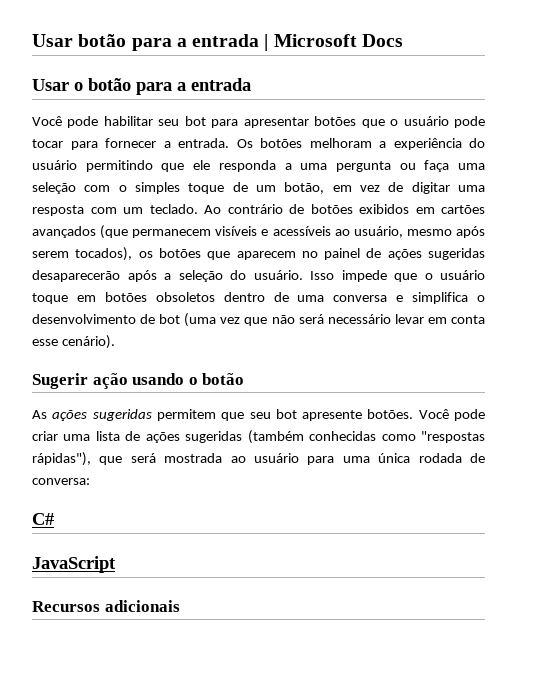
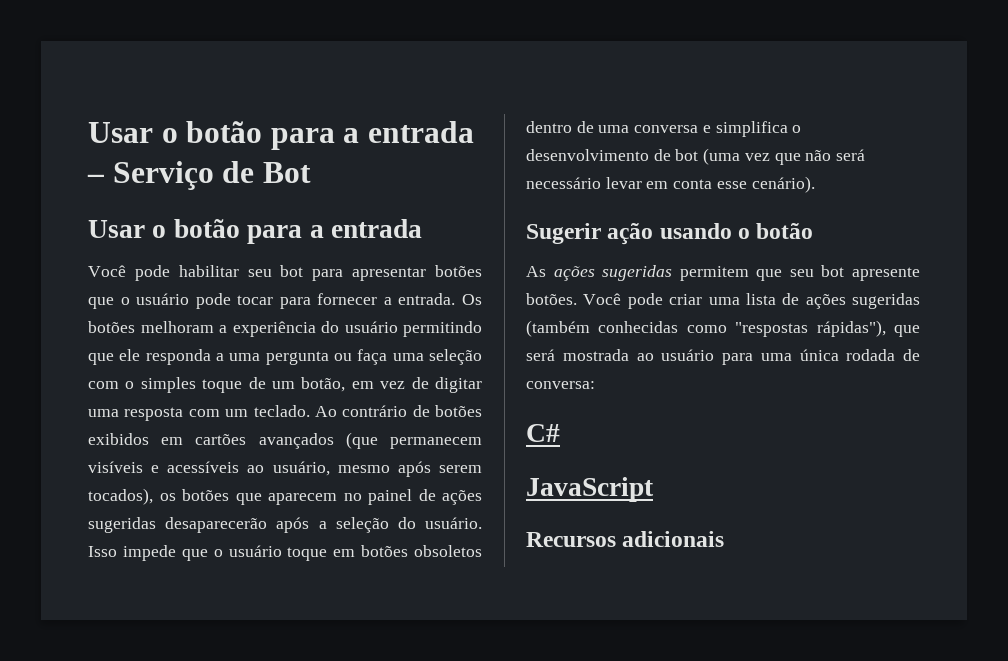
[32,34,403,51] Usar botão para a entrada | Microsoft Docs -> [88,121,474,150] [87,161,311,190] Usar o botão para a entrada – Serviço de Bot

